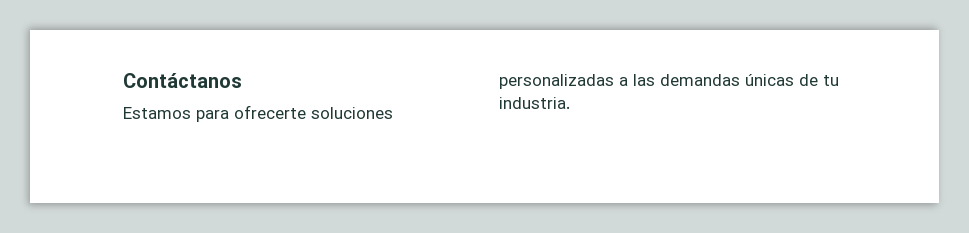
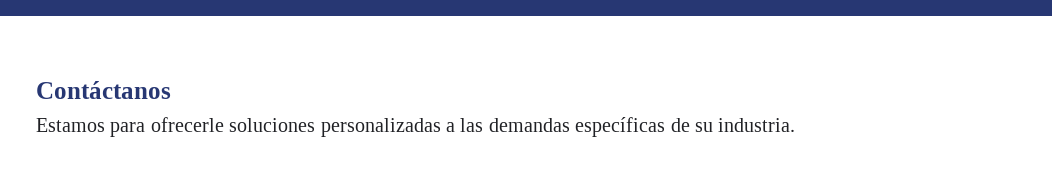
[234,105,306,119] ofrecerte -> [150,117,224,132] ofrecerle
[745,74,839,86] únicas de tu -> [575,117,713,137] específicas de su

